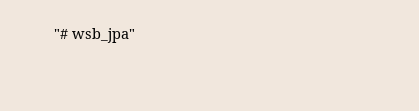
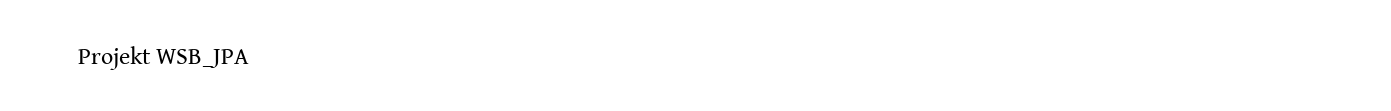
[54,28,135,43] "# wsb_jpa" -> [78,46,250,70] Projekt WSB_JPA

